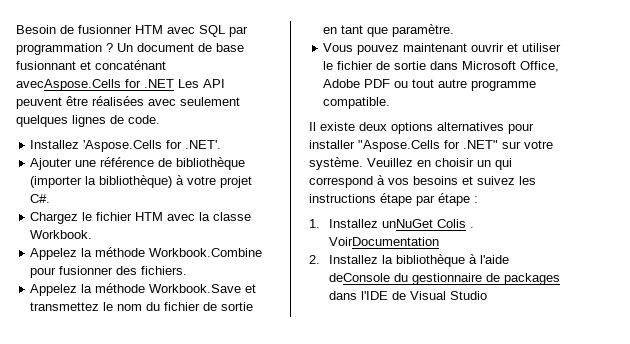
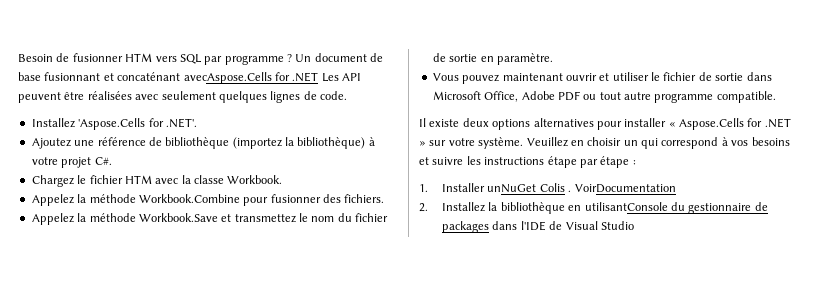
[167,27,195,34] avec -> [155,56,177,62] vers
[16,43,102,55] programmation -> [224,55,284,65] programme
[30,158,73,170] Ajouter -> [31,138,71,149] Ajoutez
[30,176,83,188] (importer -> [232,137,282,149] (importez
[341,25,389,37] tant que -> (494, 59) none
[358,140,498,152] "Aspose.Cells for .NET" -> [668,118,791,130] [419,140,426,146] « Aspose.Cells for .NET »
[477,176,515,185] suivez -> [432,157,464,165] suivre
[328,219,378,228] Installez -> [442,183,486,192] Installer
[468,254,509,264] [328,273,390,282] à l'aide deConsole -> [568,202,668,211] en utilisantConsole

